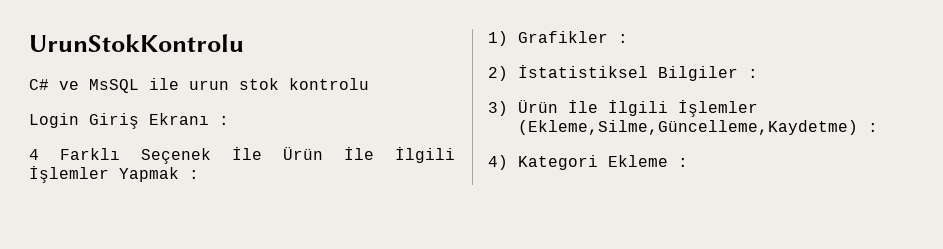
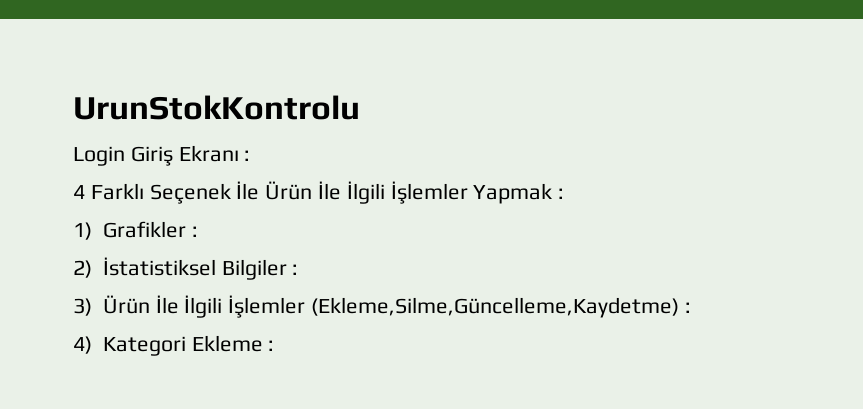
[29,78,369,93] // C# ve MsSQL ile urun stok kontrolu -> (360, 107) none

